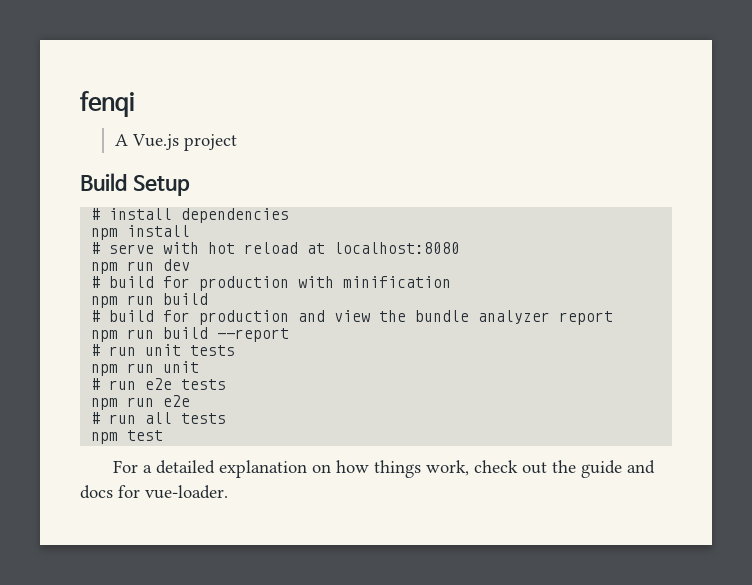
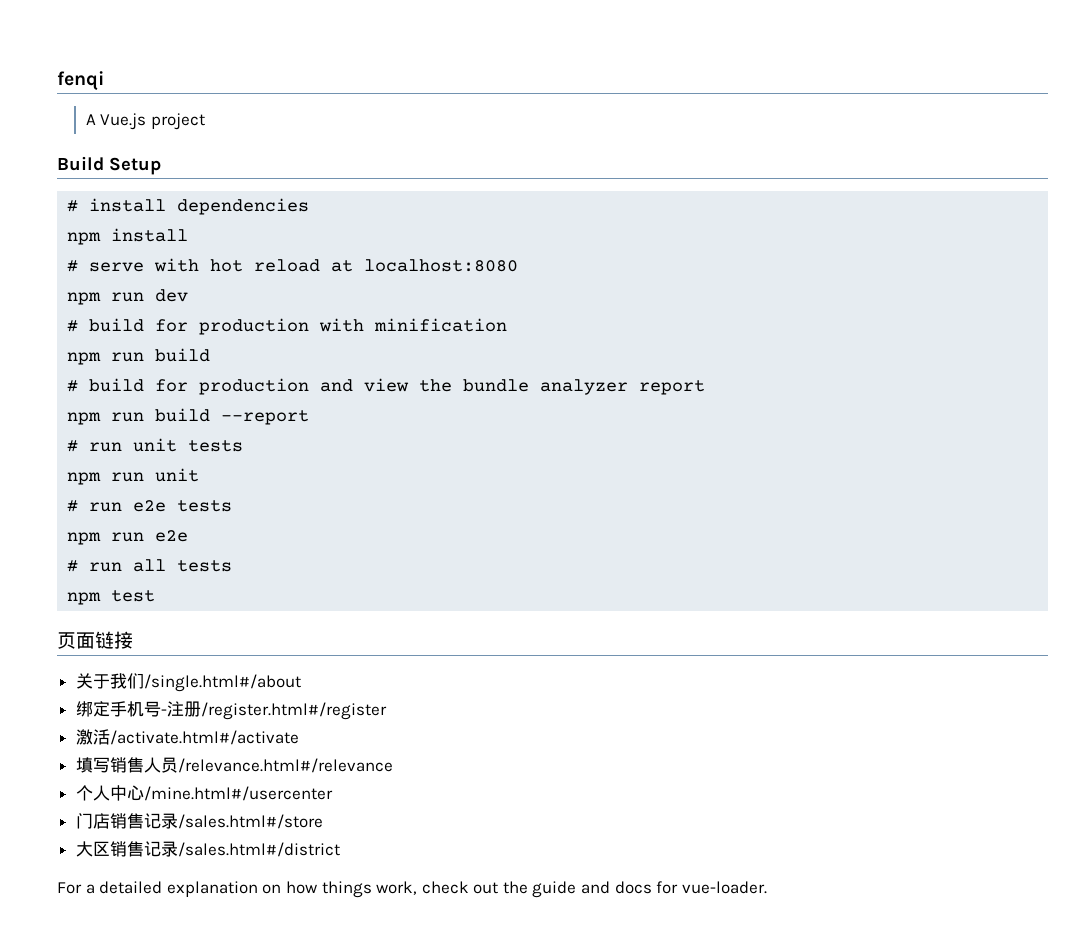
(164, 435) none -> [57,631,133,649] [75,673,301,692] [75,701,387,720] [75,729,299,745] [75,757,393,773] [75,785,333,801] [75,813,323,829] [75,841,340,857] // 页面链接 // 关于我们/single.html#/about // 绑定手机号-注册/register.html#/register // 激活/activate.html#/activate // 填写销售人员/relevance.html#/relevance // 个人中心/mine.html#/usercenter // 门店销售记录/sales.html#/store // 大区销售记录/sales.html#/district

